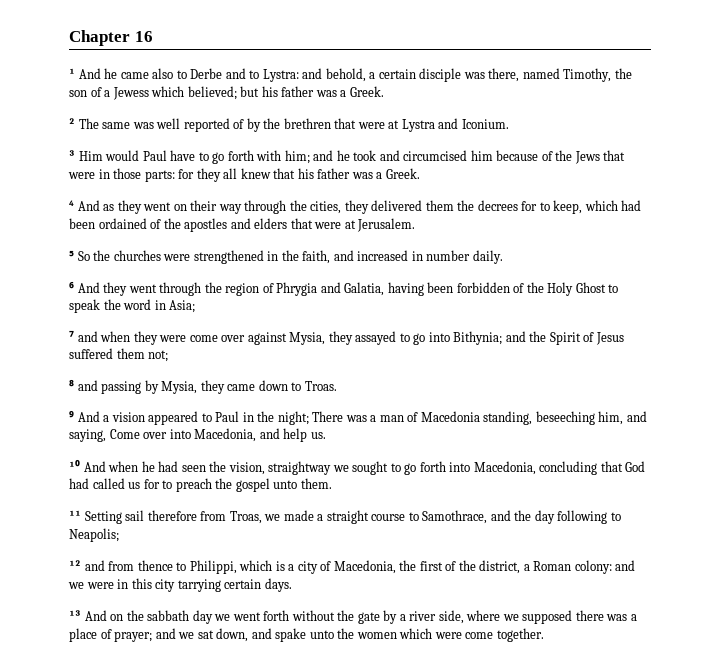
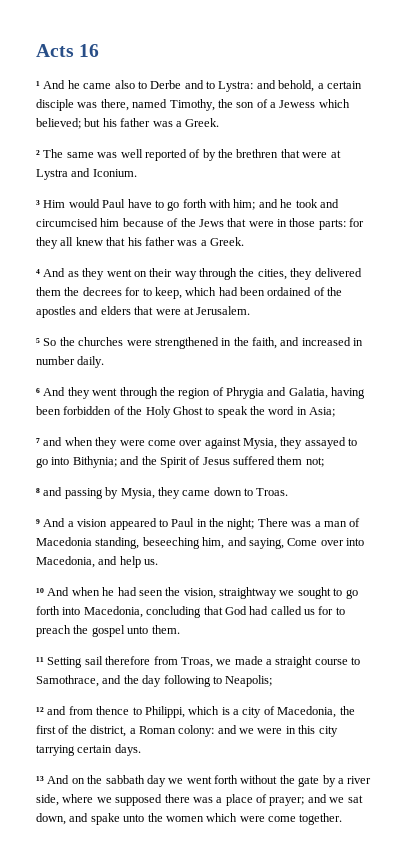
[69,30,130,46] Chapter -> [36,44,74,57] Acts

